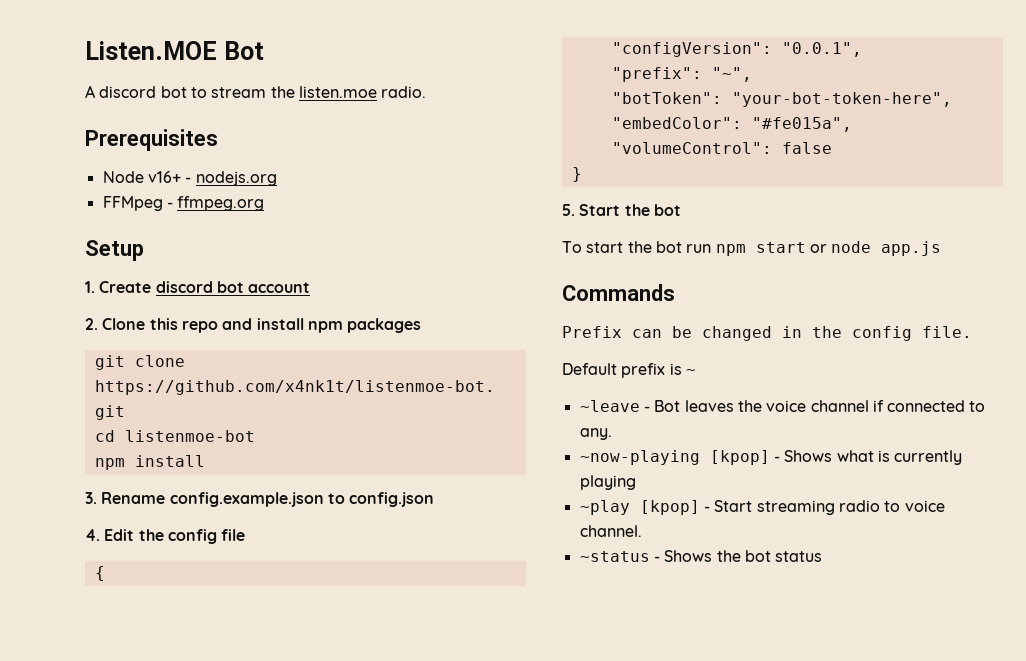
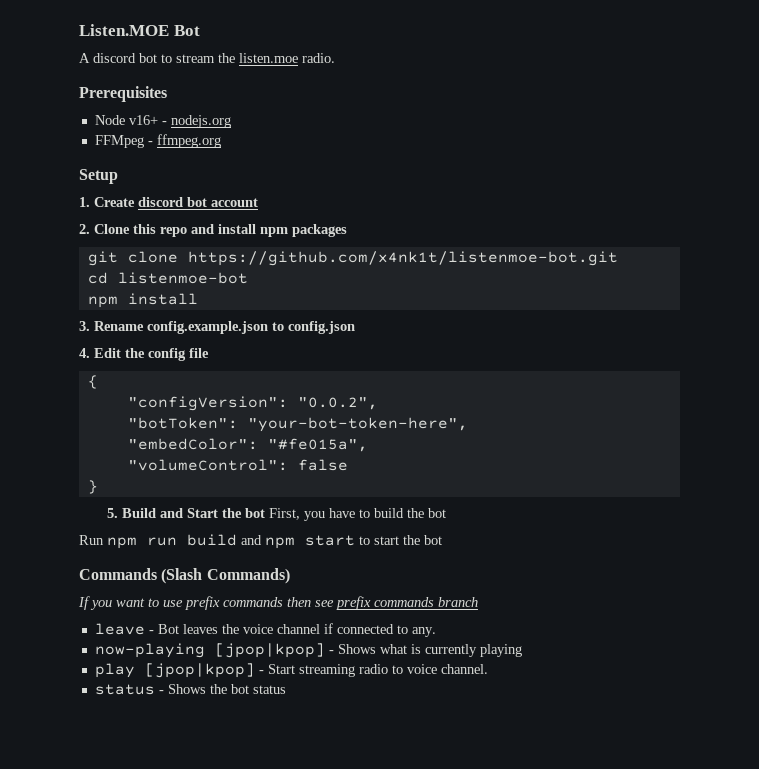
[781,42,862,57] [611,67,752,82] "0.0.1", // "prefix": "~", -> [297,397,378,410] "0.0.2",
(575, 210) none -> [122,508,184,518] Build and
[562,241,942,256] [562,284,675,301] [562,326,972,341] [562,363,696,378] [579,400,640,412] // To start the bot run npm start or node app.js // Commands // Prefix can be changed in the config file. // Default prefix is ~ // ~leave -> [269,508,447,521] [79,534,442,549] [79,568,290,584] [78,596,478,610] [94,623,145,635] First, you have to build the bot // Run npm run build and npm start to start the bot // Commands (Slash Commands) // If you want to use prefix commands then see prefix commands branch // leave
[579,450,770,465] ~now-playing [kpop] -> [94,643,325,658] now-playing [jpop|kpop]
[579,500,700,515] ~play [kpop] -> [94,663,255,678] play [jpop|kpop]
[579,551,650,562] ~status -> [94,684,155,695] status

